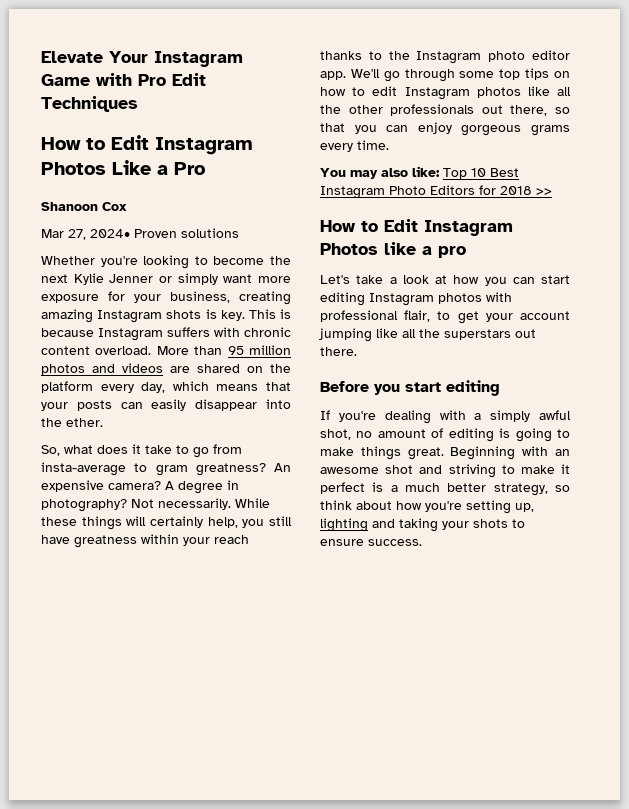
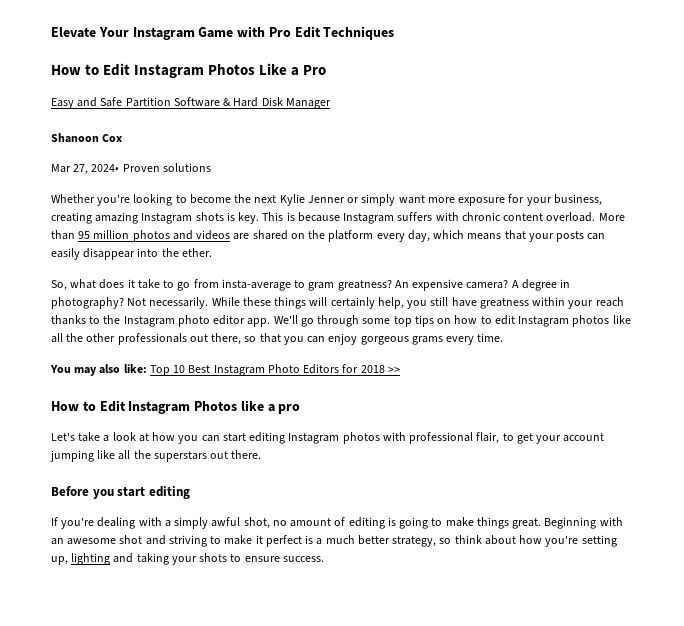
(205, 168) none -> [51,97,331,109] // Easy and Safe Partition Software & Hard Disk Manager

